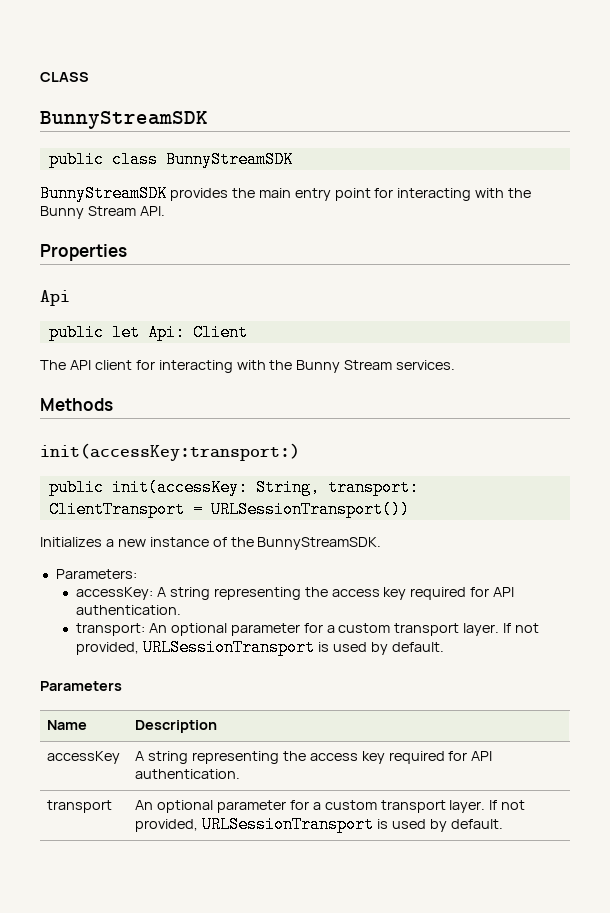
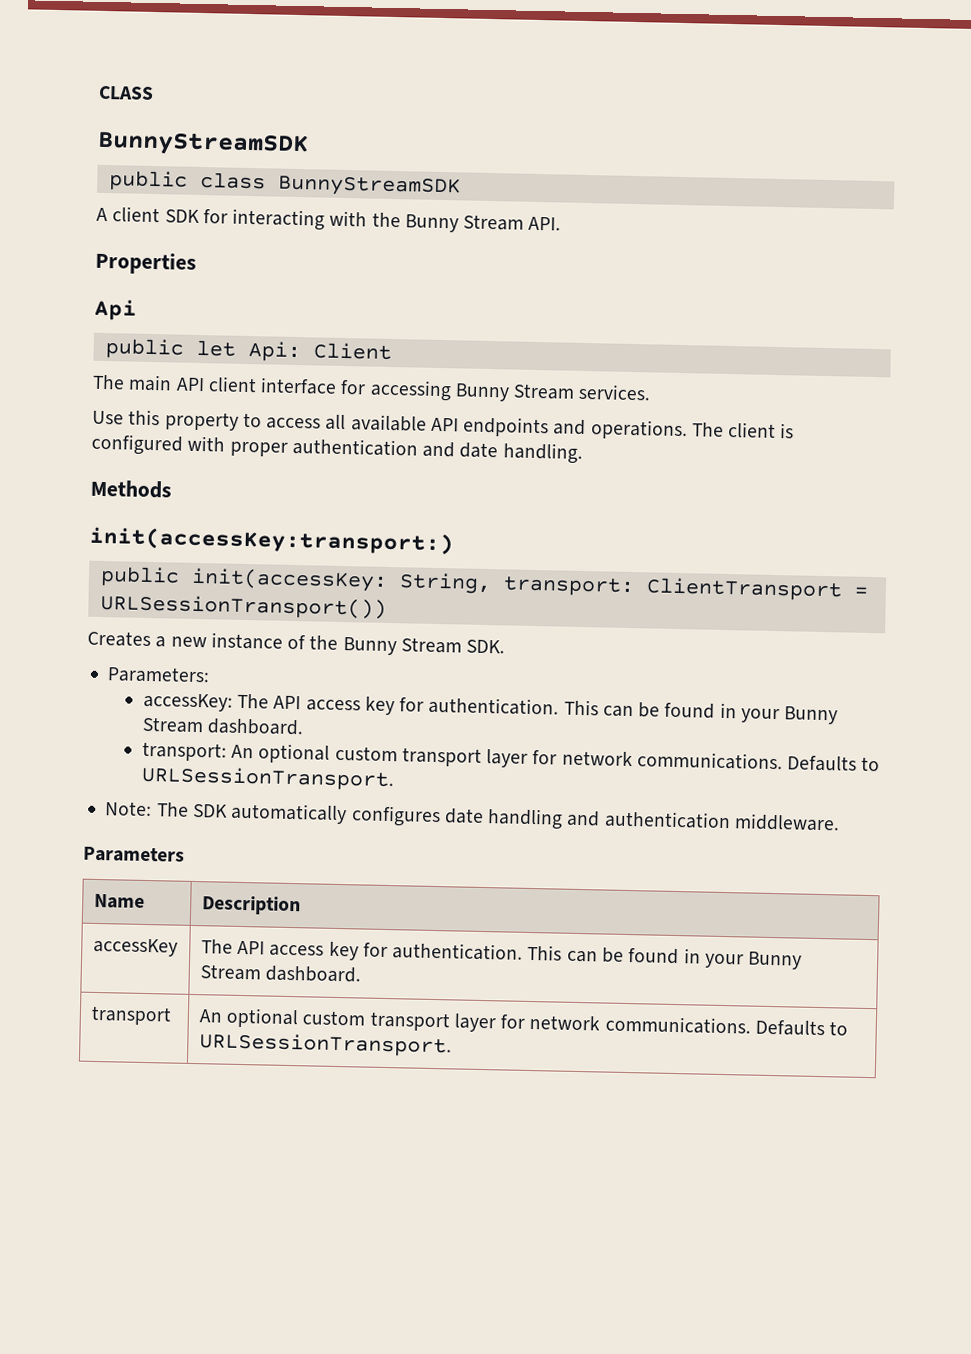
[40,185,371,202] BunnyStreamSDK provides the main entry point -> [96,206,200,223] A client SDK
(66, 365) none -> [128,374,173,392] main
[135,360,293,373] for interacting with the -> [260,377,452,402] interface for accessing
(456, 365) none -> [92,409,795,441] [91,433,583,464] // Use this property to access all available API endpoints and operations. The client is configured with proper authentication and date handling.
[40,537,102,547] Initializes -> [87,630,151,648] Creates
[257,537,382,550] BunnyStreamSDK. -> [342,637,506,656] Bunny Stream SDK.
[156,587,515,600] [75,605,181,615] [75,623,540,636] [75,639,444,656] [40,681,122,691] [47,720,88,730] [135,720,218,733] [47,751,121,764] [135,751,493,764] [135,769,241,779] [47,800,113,813] [135,800,526,813] [135,816,503,833] A string representing the access key required for API authentication. // transport: An optional parameter for a custom transport layer. If not provided, URLSessionTransport is used by default. // Parameters // Name | Description // accessKey | A string representing the access key required for API authentication. // transport | An optional parameter for a custom transport layer. If not provided, URLSessionTransport is used by default. -> [237,693,839,725] [141,716,305,736] [141,741,881,772] [140,765,395,792] [105,801,840,832] [83,846,185,863] [93,893,145,909] [201,895,301,916] [92,937,178,957] [200,939,803,970] [199,964,362,983] [90,1005,172,1026] [198,1007,849,1037] [198,1032,452,1058] The API access key for authentication. This can be found in your Bunny Stream dashboard. // transport: An optional custom transport layer for network communications. Defaults to URLSessionTransport. // Note: The SDK automatically configures date handling and authentication middleware. // Parameters // Name | Description // accessKey | The API access key for authentication. This can be found in your Bunny Stream dashboard. // transport | An optional custom transport layer for network communications. Defaults to URLSessionTransport.

